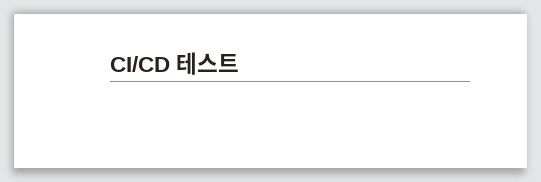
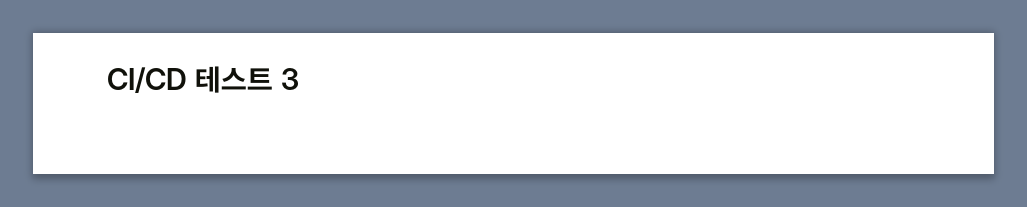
(240, 63) none -> [280,68,299,90] 3

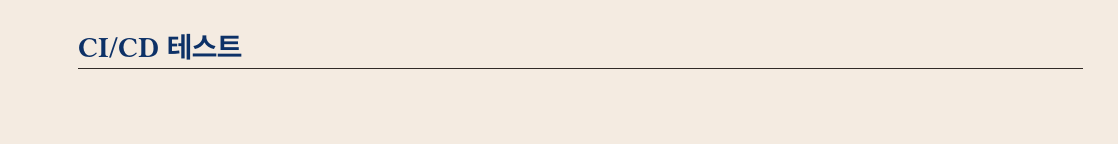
[280,68,299,90] 3 -> (242, 46) none

